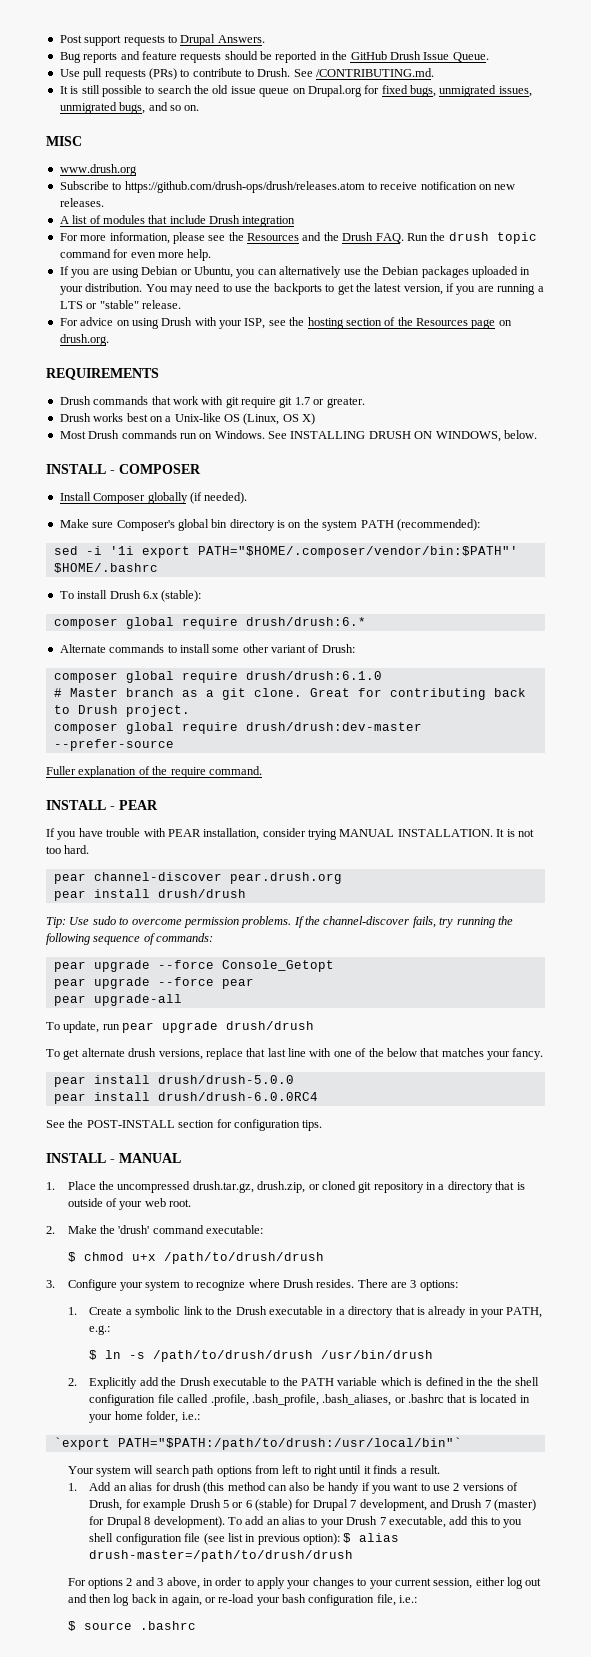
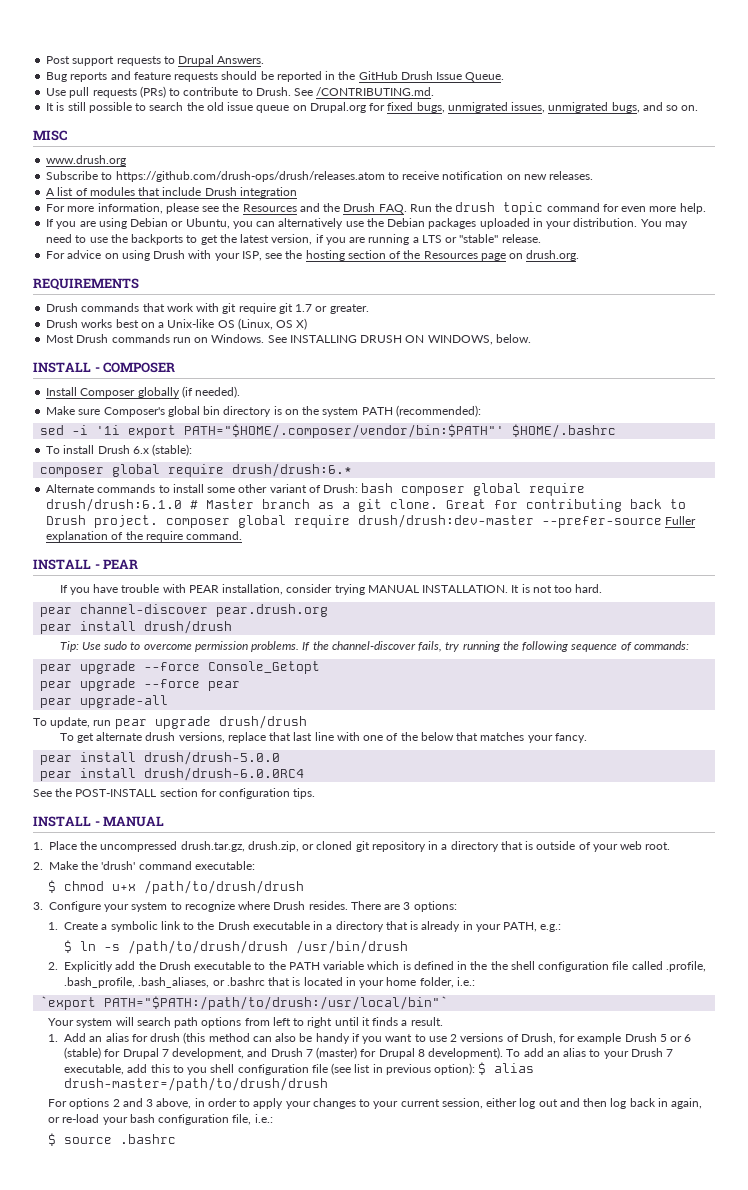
(355, 648) // -> [361,483,394,493] bash
(382, 675) // -> (183, 505) none
(190, 711) // -> (159, 521) none
(174, 745) // -> (663, 522) none

